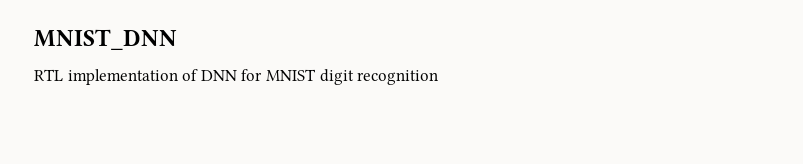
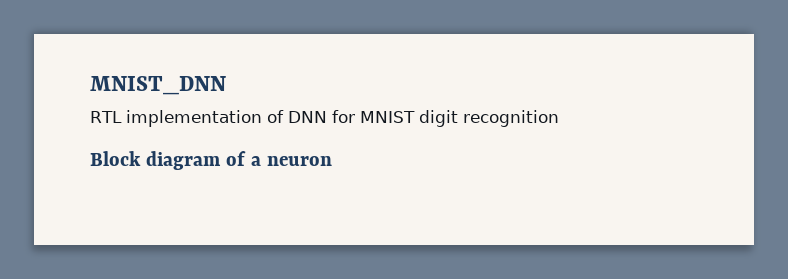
(439, 77) none -> [90,151,332,170] // Block diagram of a neuron

